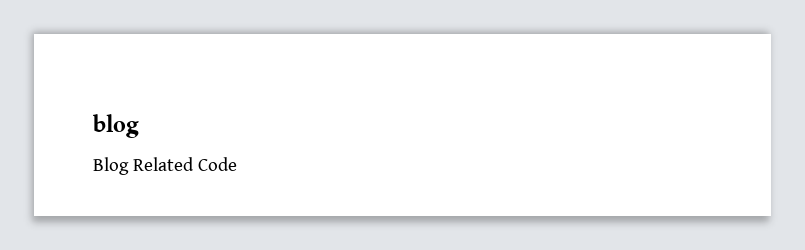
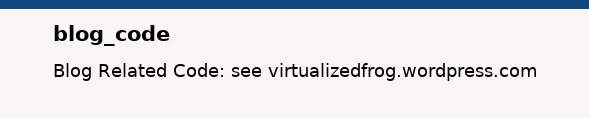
[93,114,139,138] blog -> [53,25,170,46] blog_code
[197,157,237,171] Code -> [172,63,538,81] Code: see virtualizedfrog.wordpress.com

